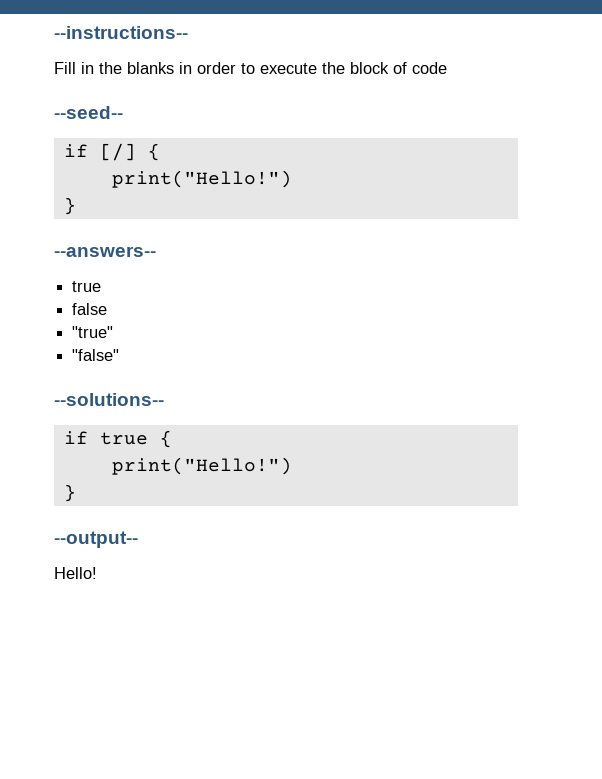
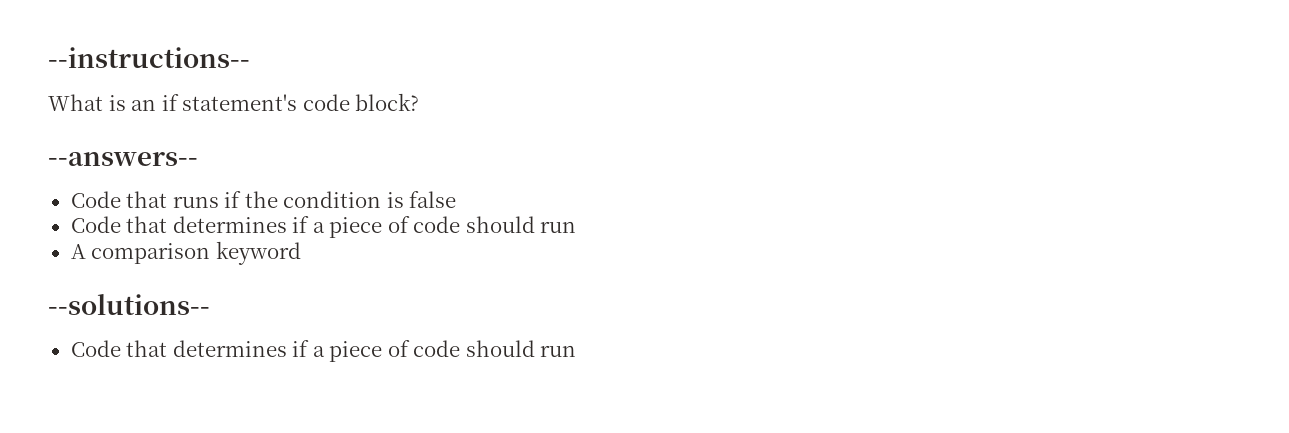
[54,62,447,74] [54,106,123,119] [63,143,160,161] [111,170,292,188] [63,197,76,215] [54,246,156,257] [72,281,102,292] [72,303,108,315] [72,326,114,338] [72,349,120,361] [54,393,164,406] [63,430,172,448] [111,457,292,475] [63,484,76,502] [54,531,138,548] [54,567,97,579] Fill in the blanks in order to execute the block of code // --seed-- // if [/] { // print("Hello!") // } // --answers-- // true // false // "true" // "false" // --solutions-- // if true { // print("Hello!") // } // --output-- // Hello! -> [48,93,420,111] [48,152,198,166] [70,191,457,208] [70,216,577,238] [70,241,301,265] [48,294,210,315] [70,340,577,362] What is an if statement's code block? // --answers-- // Code that runs if the condition is false // Code that determines if a piece of code should run // A comparison keyword // --solutions-- // Code that determines if a piece of code should run

